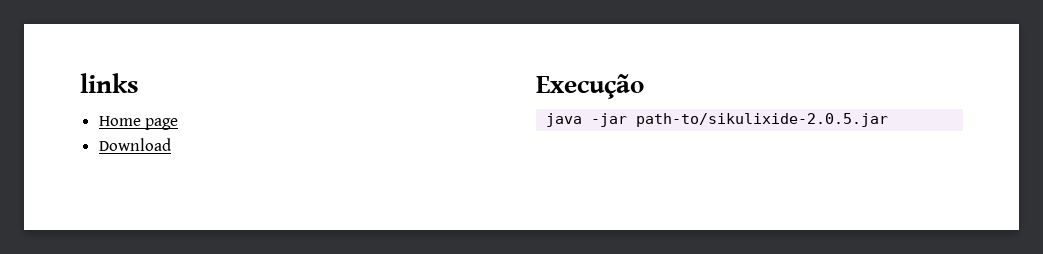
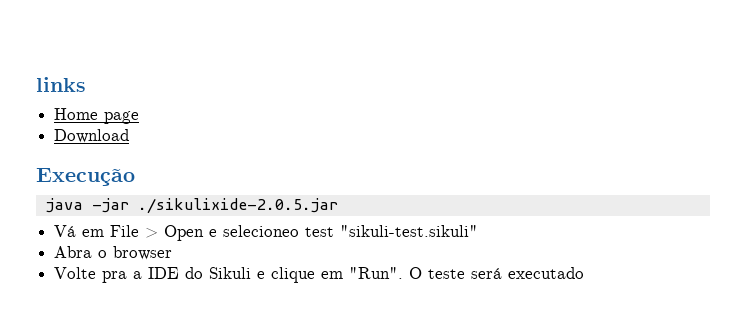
[636,113,889,127] path-to/sikulixide-2.0.5.jar -> [137,198,338,214] [54,225,479,241] [54,246,173,260] [54,267,585,283] ./sikulixide-2.0.5.jar // Vá em File > Open e selecioneo test "sikuli-test.sikuli" // Abra o browser // Volte pra a IDE do Sikuli e clique em "Run". O teste será executado

